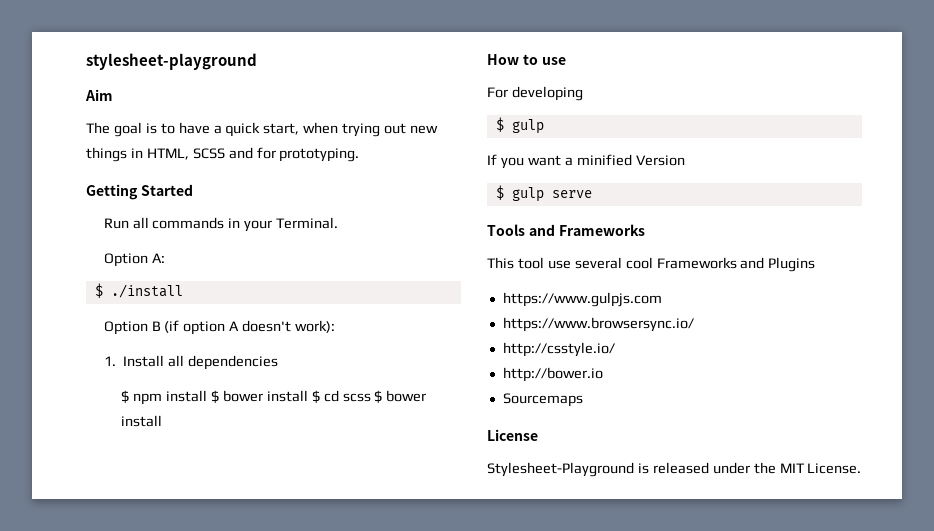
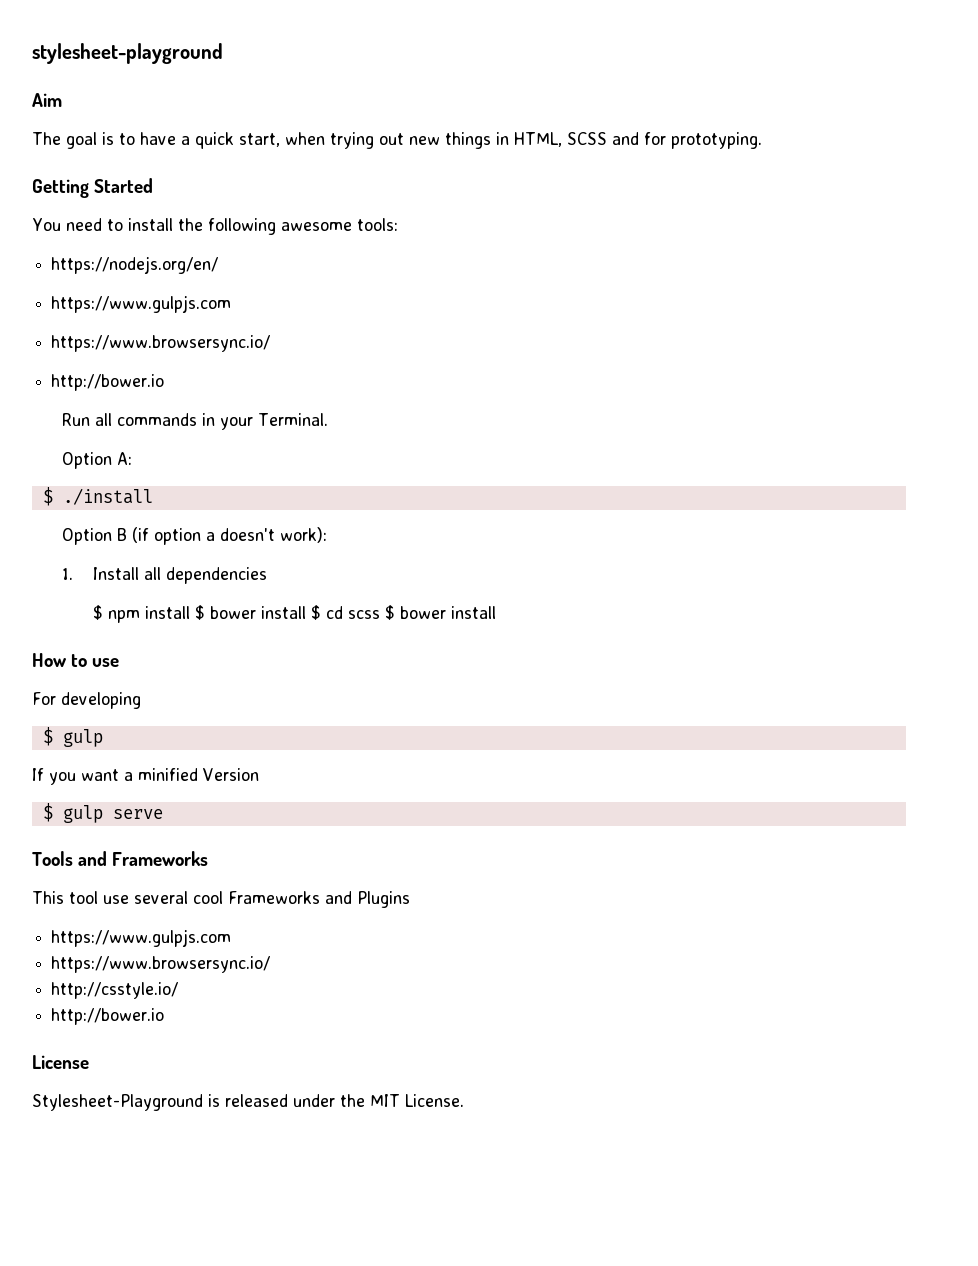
(193, 190) none -> [32,218,398,235] [51,256,219,274] [51,295,232,313] [51,335,271,352] [51,374,165,391] // You need to install the following awesome tools: // https://nodejs.org/en/ // https://www.gulpjs.com // https://www.browsersync.io/ // http://bower.io
[229,321,240,331] A -> [206,532,216,541] a
[502,393,583,407] // Sourcemaps -> (165, 1016) none

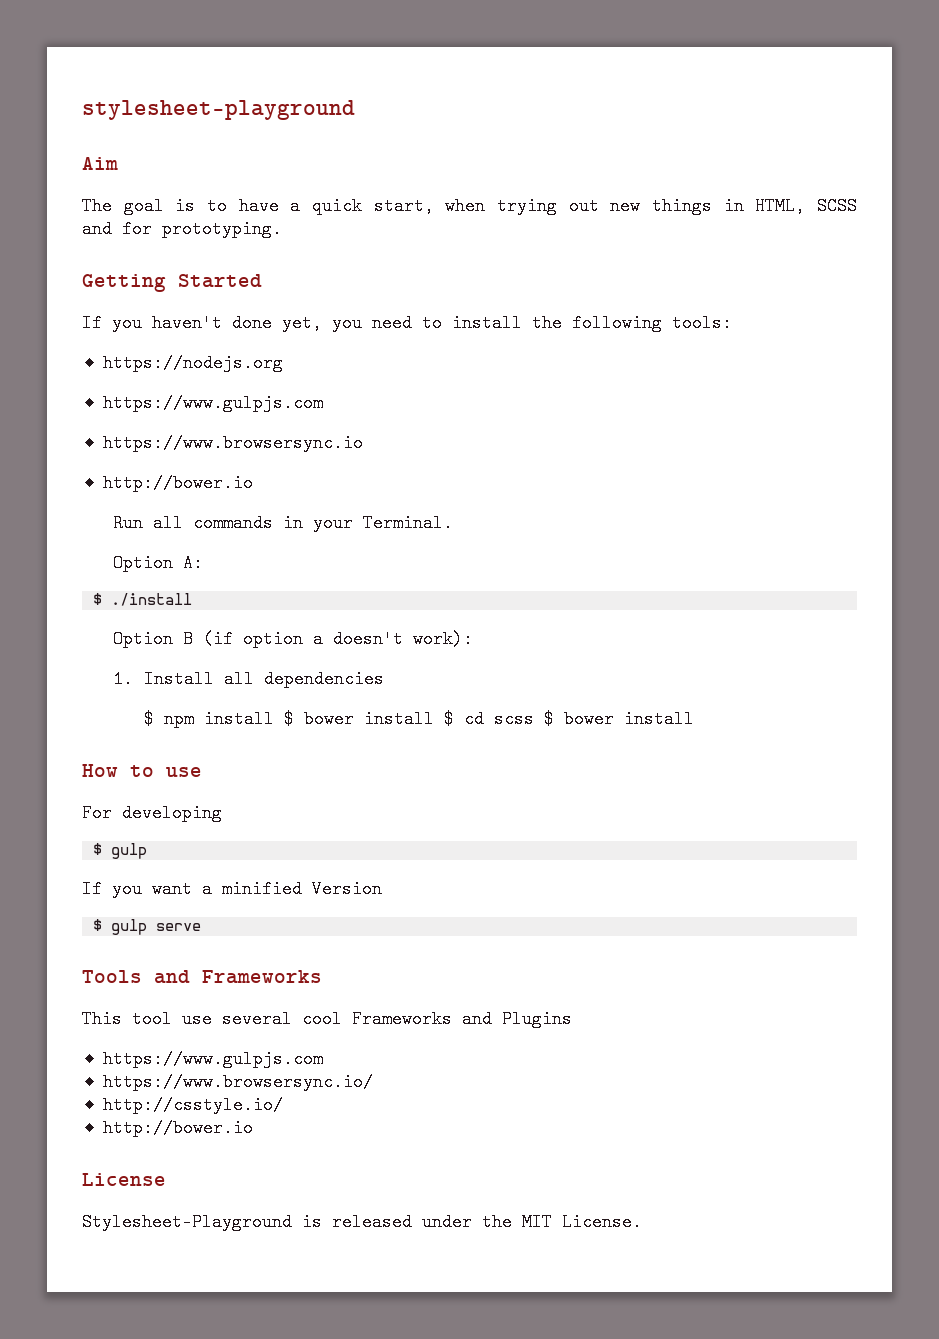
[32,218,61,231] You -> [82,314,362,332] If you haven't done yet, you
[280,222,352,231] awesome -> (662, 323) none
[51,256,219,274] [51,295,232,313] [51,335,271,352] https://nodejs.org/en/ // https://www.gulpjs.com // https://www.browsersync.io/ -> [102,354,283,372] [102,394,323,412] [102,434,363,452] https://nodejs.org // https://www.gulpjs.com // https://www.browsersync.io

